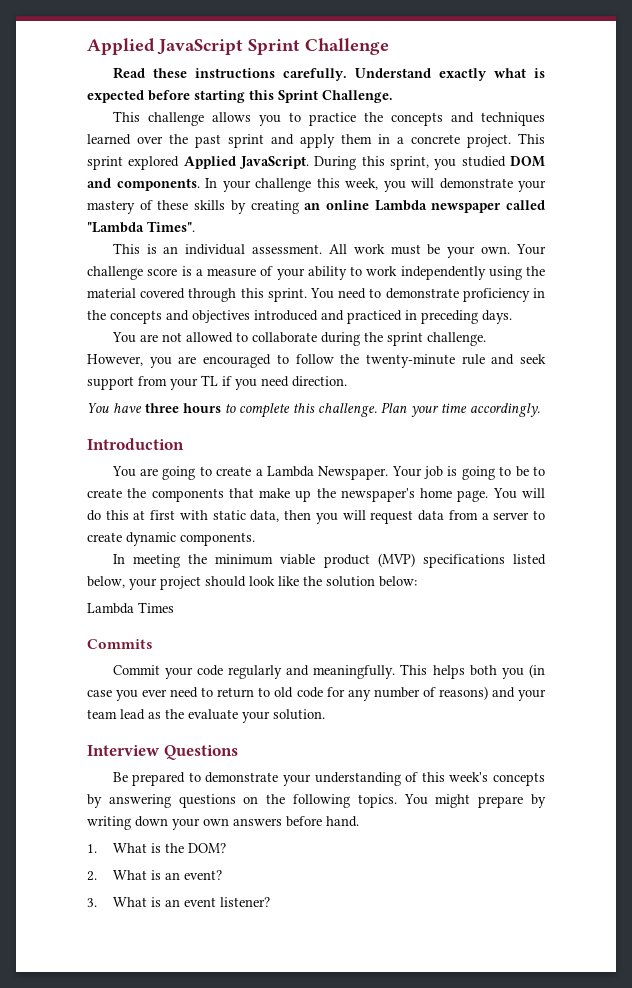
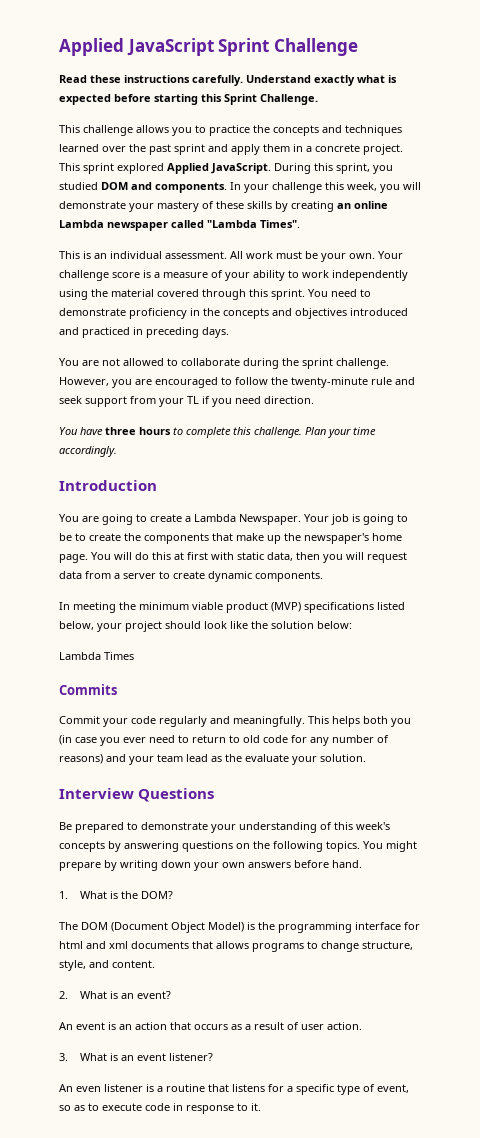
(226, 848) none -> [59,922,420,933] [59,941,413,952] [59,960,155,971] // The DOM (Document Object Model) is the programming interface for html and xml documents that allows programs to change structure, style, and content.
(222, 875) none -> [59,1022,362,1030] // An event is an action that occurs as a result of user action.
(270, 902) none -> [59,1084,409,1095] [59,1103,261,1114] // An even listener is a routine that listens for a specific type of event, so as to execute code in response to it.

